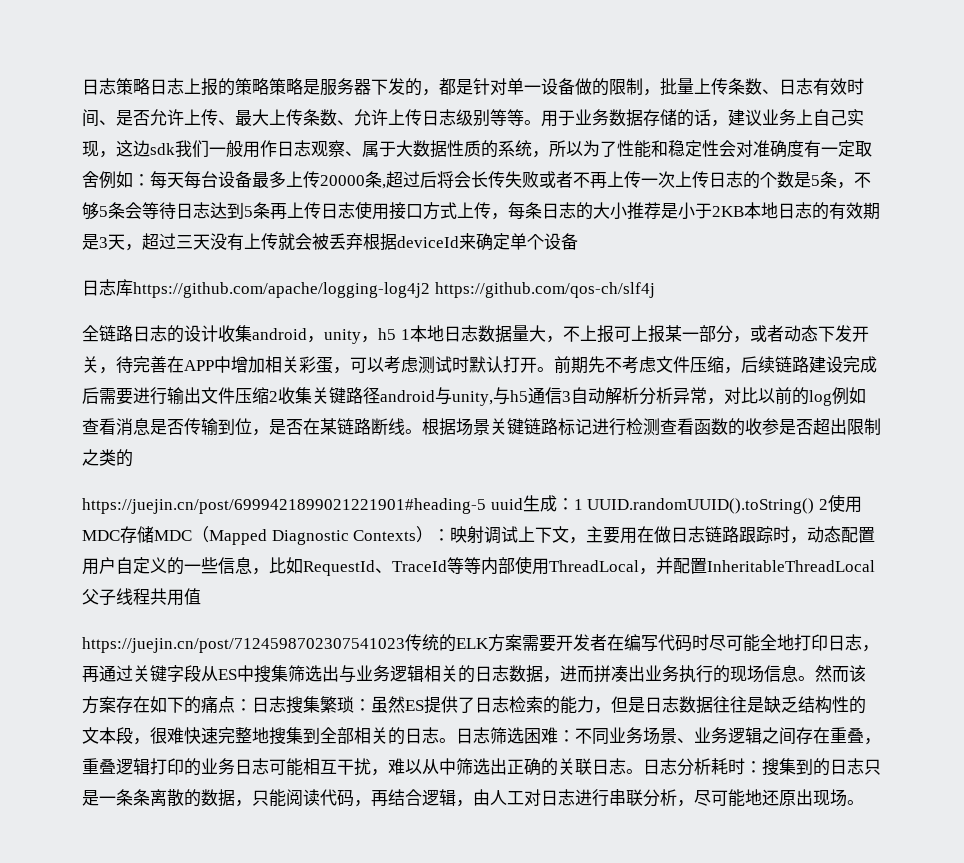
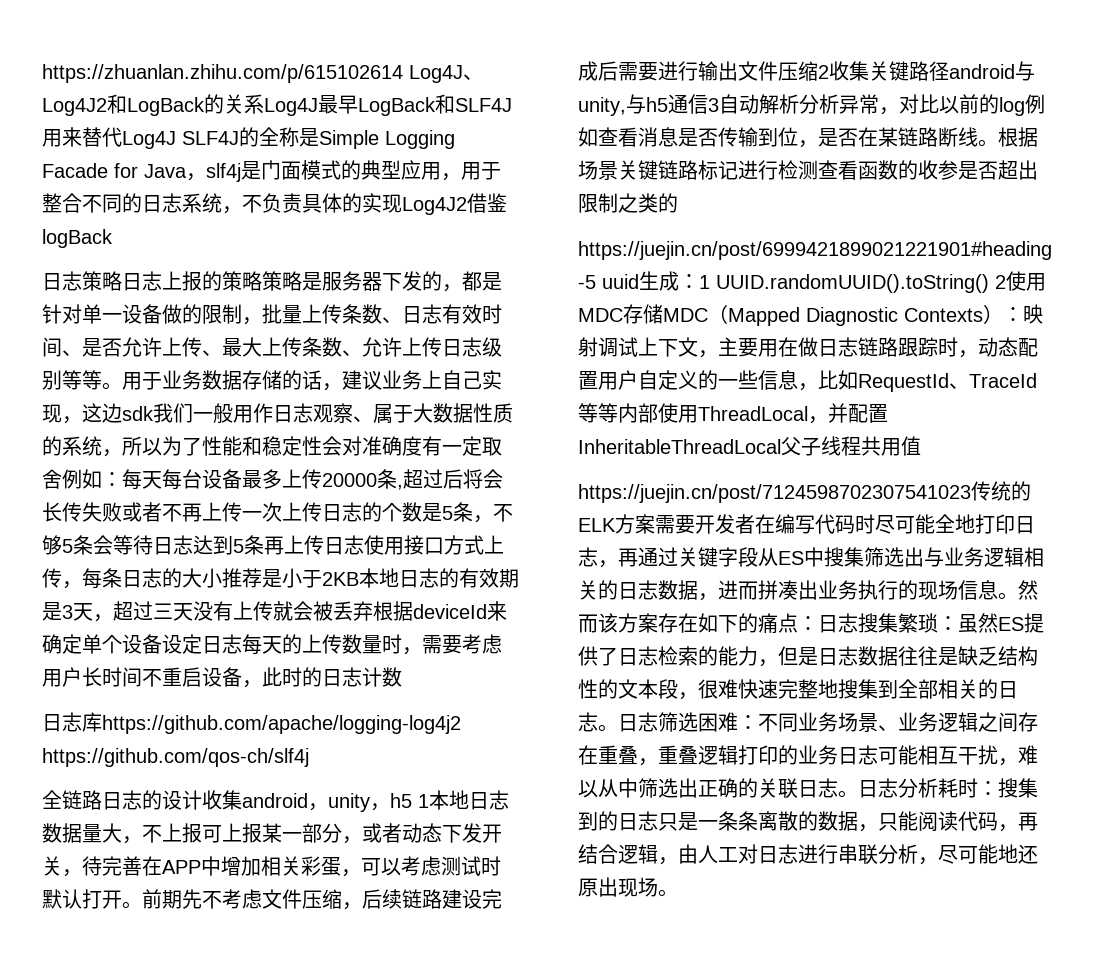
(82, 87) none -> [42,64,483,83] [42,94,512,116] [42,127,455,149] [42,160,501,182] [42,193,507,215] [42,229,113,248] https://zhuanlan.zhihu.com/p/615102614 Log4J、Log4J2和LogBack的关系Log4J最早LogBack和SLF4J用来替代Log4J SLF4J的全称是Simple Logging Facade for Java，slf4j是门面模式的典型应用，用于整合不同的日志系统，不负责具体的实现Log4J2借鉴logBack //
(578, 241) none -> [162,634,502,655] [42,667,402,688] 设定日志每天的上传数量时，需要考虑用户长时间不重启设备，此时的日志计数

